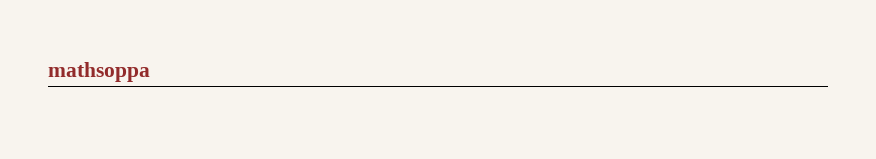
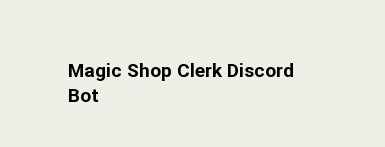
[48,62,150,82] mathsoppa -> [68,63,295,81] [68,89,99,102] Magic Shop Clerk Discord Bot

